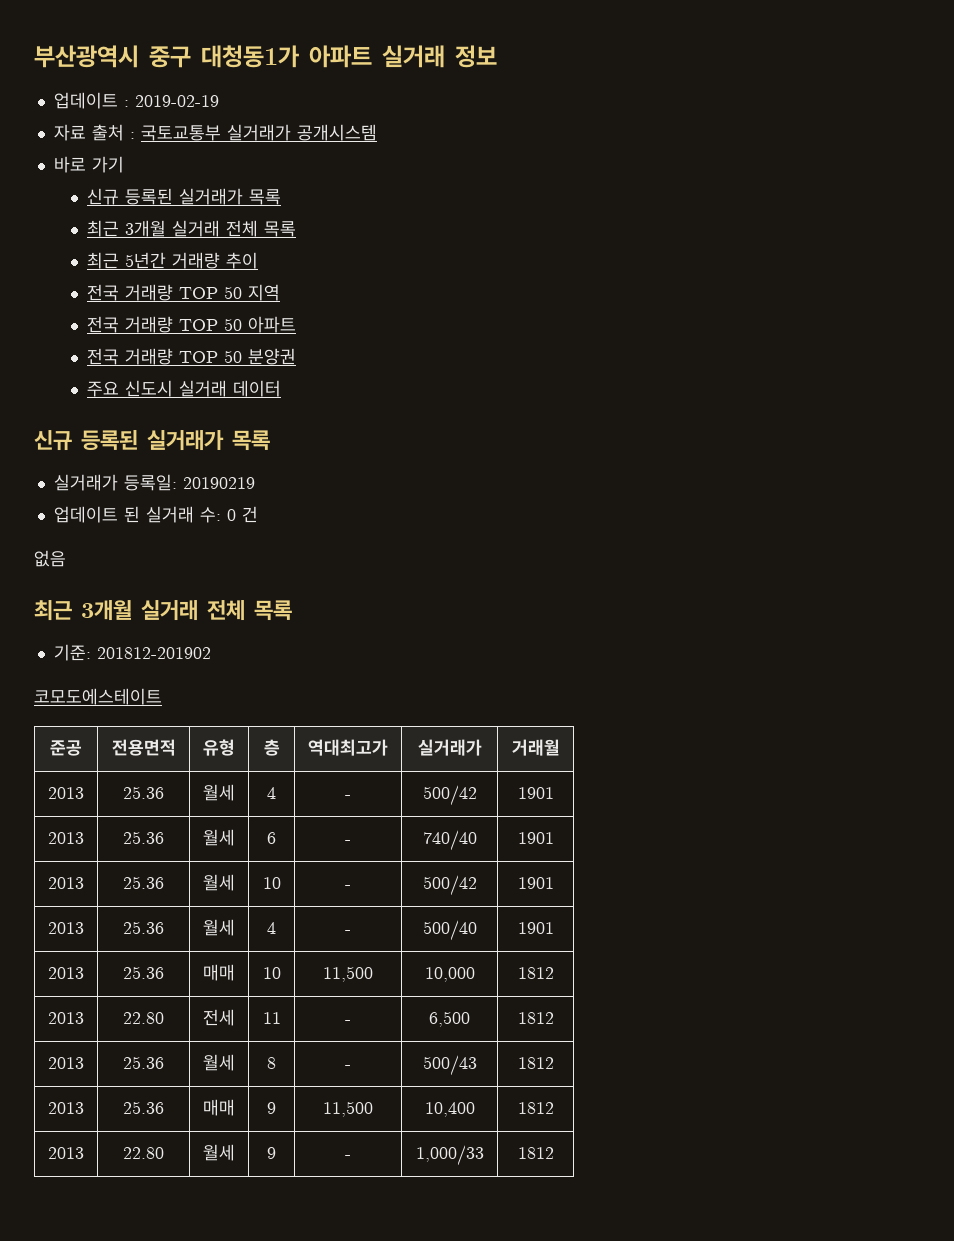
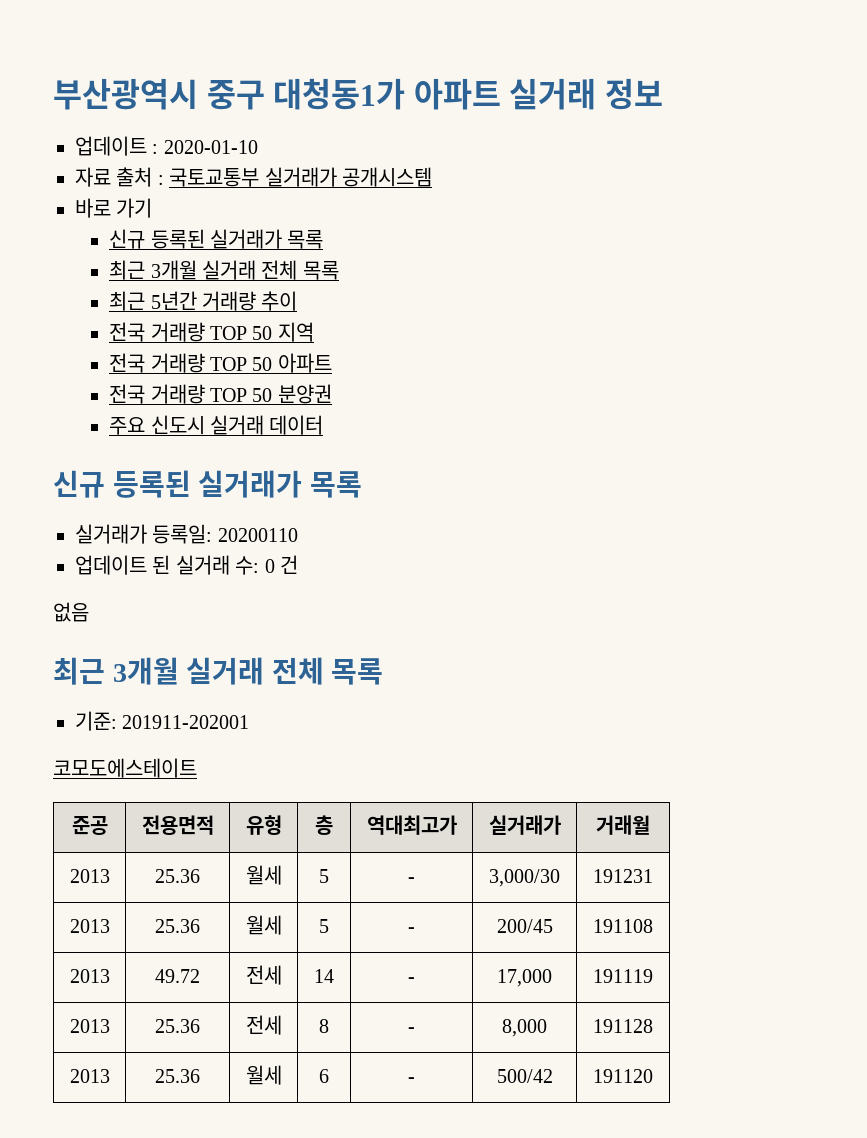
[134,95,219,107] 2019-02-19 -> [163,140,258,154] 2020-01-10
[182,477,255,489] 20190219 -> [217,528,298,542] 20200110
[96,647,211,659] 201812-201902 -> [122,715,250,729] 201911-202001
[267,787,276,799] [345,795,351,799] [422,785,477,806] [517,787,554,799] 4 | - | 500/42 | 1901 -> [319,869,329,883] [408,877,415,883] [489,869,560,887] [593,869,653,883] [69,919,110,933] [155,919,200,933] [245,915,282,935] [319,919,329,933] [408,927,415,933] [496,919,553,933] [593,919,653,933] [69,969,110,983] [155,969,200,983] [245,965,282,985] [314,969,334,983] [408,977,415,983] [497,969,552,987] [593,969,653,983] [69,1019,110,1033] [155,1019,200,1033] [245,1015,282,1035] [319,1019,329,1033] [408,1027,415,1033] [502,1019,547,1037] [593,1019,653,1033] 5 | - | 3,000/30 | 191231 // 2013 | 25.36 | 월세 | 5 | - | 200/45 | 191108 // 2013 | 49.72 | 전세 | 14 | - | 17,000 | 191119 // 2013 | 25.36 | 전세 | 8 | - | 8,000 | 191128
[422,830,477,851] [517,832,554,844] [48,877,84,889] [123,876,164,889] [203,874,235,891] [262,877,281,889] [345,885,351,889] [422,875,477,896] [517,877,554,889] [48,922,84,934] [123,921,164,934] [203,919,235,936] [267,922,276,934] [345,930,351,934] [422,920,477,941] [517,922,554,934] [48,967,84,979] [123,966,164,979] [203,964,235,981] [262,967,281,979] [323,966,373,982] [424,967,475,982] [517,967,554,979] [48,1012,84,1024] [123,1012,164,1024] [203,1009,235,1026] [262,1012,281,1024] [345,1020,351,1024] [429,1011,470,1027] [517,1012,554,1024] [48,1057,84,1069] [123,1056,164,1069] [203,1054,235,1071] [267,1057,276,1069] [345,1065,351,1069] [422,1055,477,1076] [517,1057,554,1069] [48,1102,84,1114] [123,1101,164,1114] [203,1099,235,1116] [267,1102,276,1114] [323,1101,373,1117] [424,1102,475,1117] [517,1102,554,1114] [48,1147,84,1159] [123,1147,164,1159] [203,1144,235,1161] [267,1147,276,1159] [345,1155,351,1159] [415,1145,484,1166] [517,1147,554,1159] 740/40 | 1901 // 2013 | 25.36 | 월세 | 10 | - | 500/42 | 1901 // 2013 | 25.36 | 월세 | 4 | - | 500/40 | 1901 // 2013 | 25.36 | 매매 | 10 | 11,500 | 10,000 | 1812 // 2013 | 22.80 | 전세 | 11 | - | 6,500 | 1812 // 2013 | 25.36 | 월세 | 8 | - | 500/43 | 1812 // 2013 | 25.36 | 매매 | 9 | 11,500 | 10,400 | 1812 // 2013 | 22.80 | 월세 | 9 | - | 1,000/33 | 1812 -> [496,1069,553,1083] [593,1069,653,1083] 500/42 | 191120

